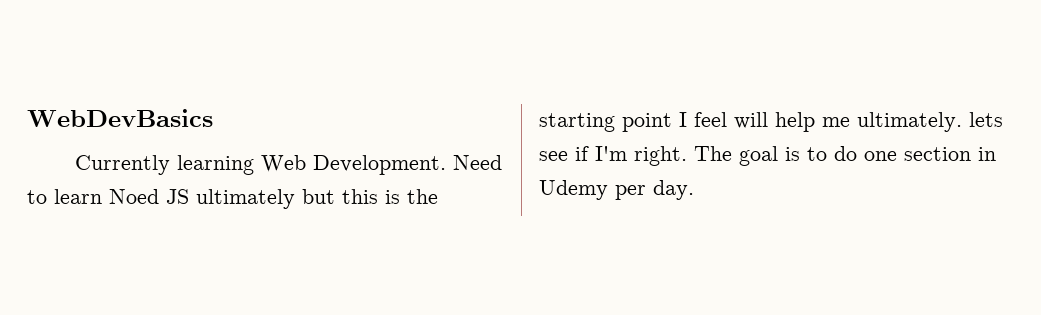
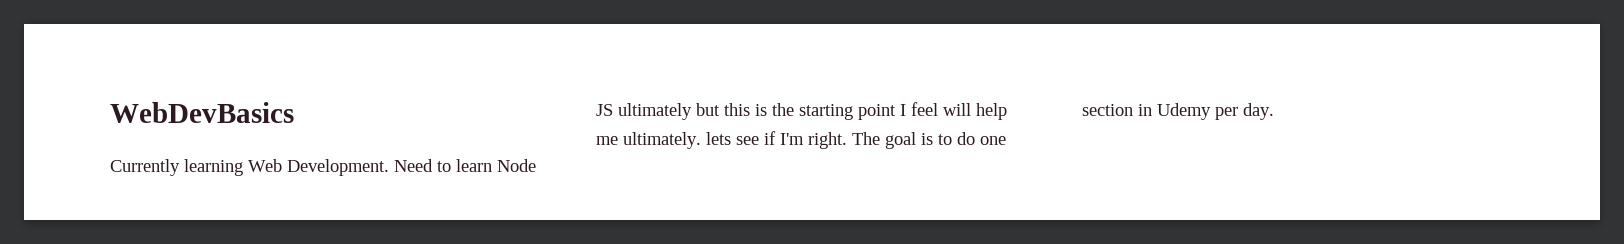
[109,189,159,204] Noed -> [497,159,536,172] Node

